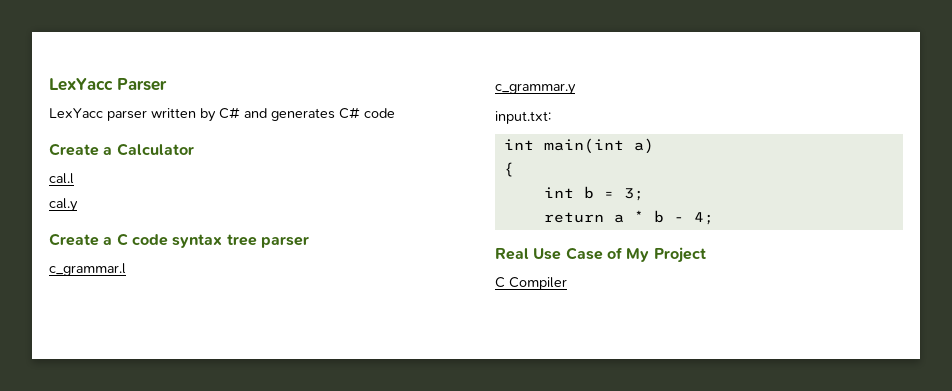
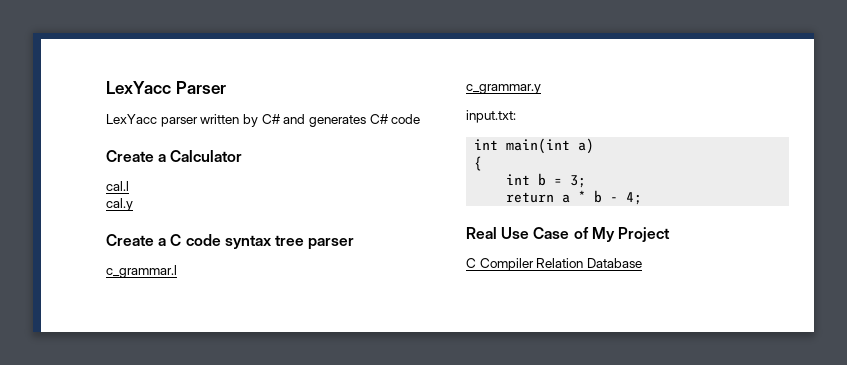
(567, 283) none -> [536,258,642,268] Relation Database

